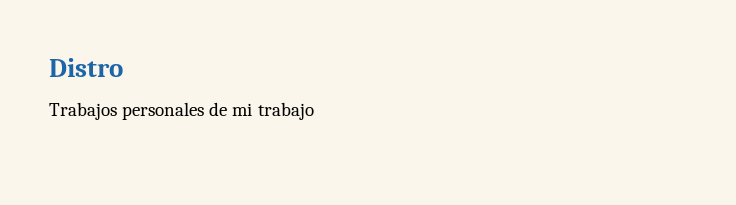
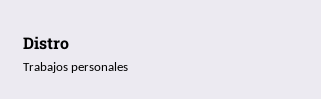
[209,102,314,120] de mi trabajo -> (129, 67) none

